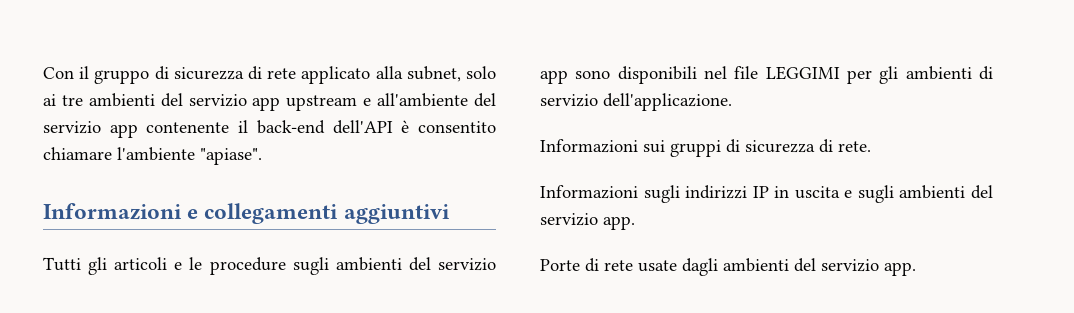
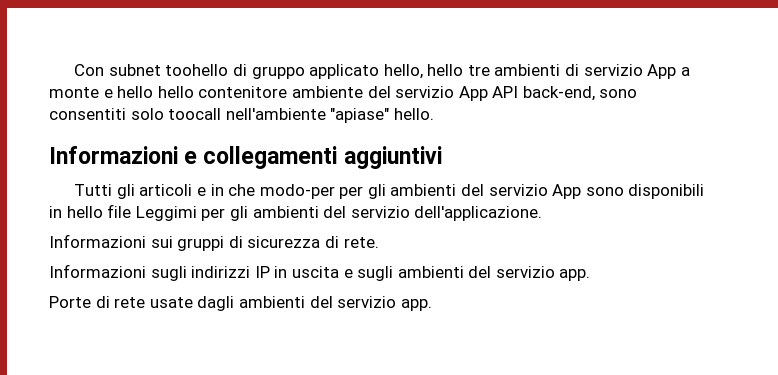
[79,66,496,84] [43,93,497,111] [43,120,497,138] [43,147,262,165] il gruppo di sicurezza di rete applicato alla subnet, solo ai tre ambienti del servizio app upstream e all'ambiente del servizio app contenente il back-end dell'API è consentito chiamare l'ambiente "apiase". -> [108,64,690,79] [49,86,638,101] [49,108,434,123] subnet toohello di gruppo applicato hello, hello tre ambienti di servizio App a monte e hello hello contenitore ambiente del servizio App API back-end, sono consentiti solo toocall nell'ambiente "apiase" hello.
[189,257,496,275] [540,70,568,84] le procedure sugli ambienti del servizio app -> [210,184,582,199] in che modo-per per gli ambienti del servizio App
[704,66,993,84] nel file LEGGIMI per gli ambienti di -> [49,204,347,221] in hello file Leggimi per gli ambienti del

